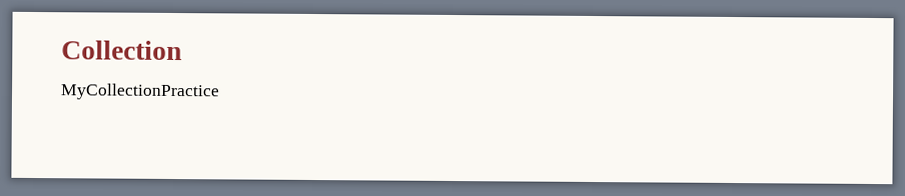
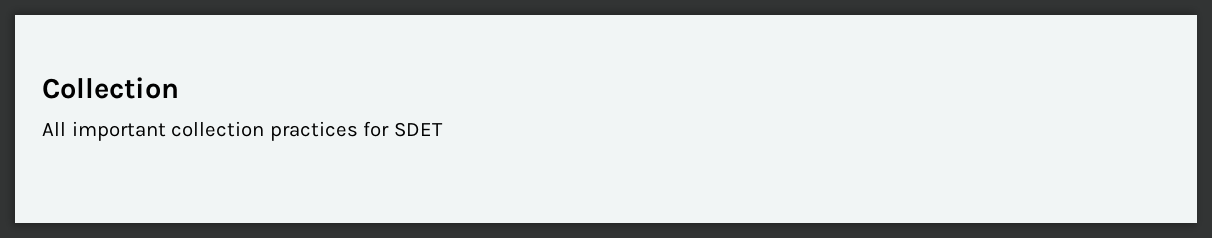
[60,83,220,101] MyCollectionPractice -> [42,121,443,141] All important collection practices for SDET

